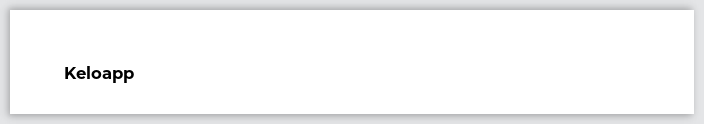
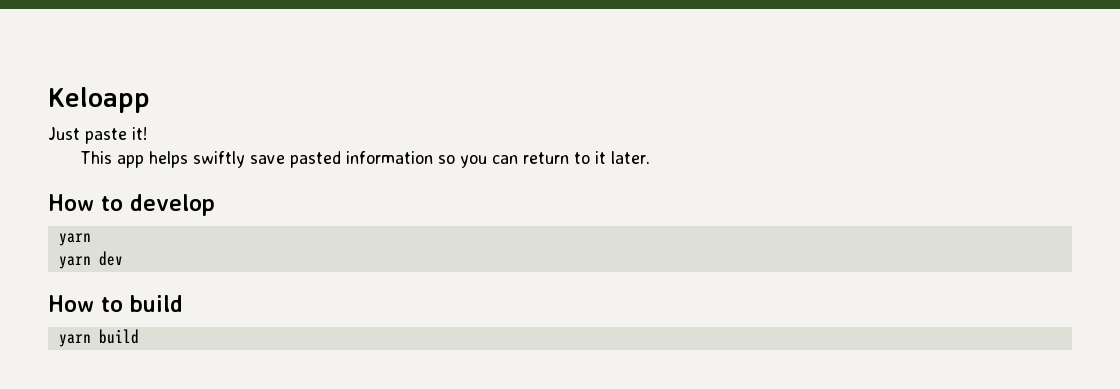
(134, 74) none -> [48,127,147,144] [79,151,650,168] [48,194,215,216] [58,233,91,246] [58,251,123,269] [48,295,183,312] [58,329,139,347] // Just paste it! // This app helps swiftly save pasted information so you can return to it later. // How to develop // yarn // yarn dev // How to build // yarn build

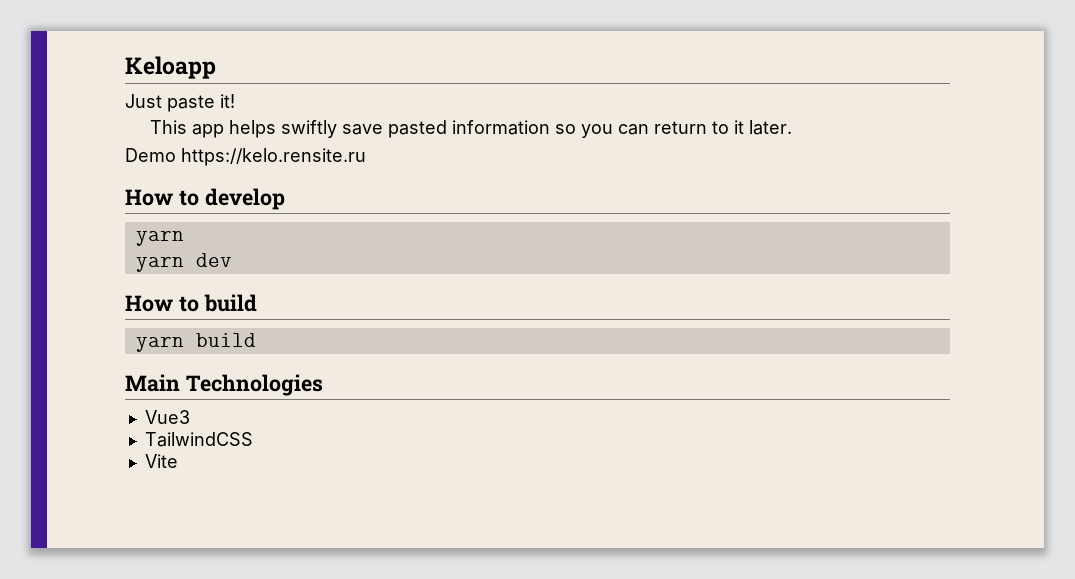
(650, 157) none -> [125,148,366,166] // Demo https://kelo.rensite.ru
(139, 336) none -> [125,374,323,396] [144,410,190,424] [144,432,253,447] [144,454,178,468] // Main Technologies // Vue3 // TailwindCSS // Vite

